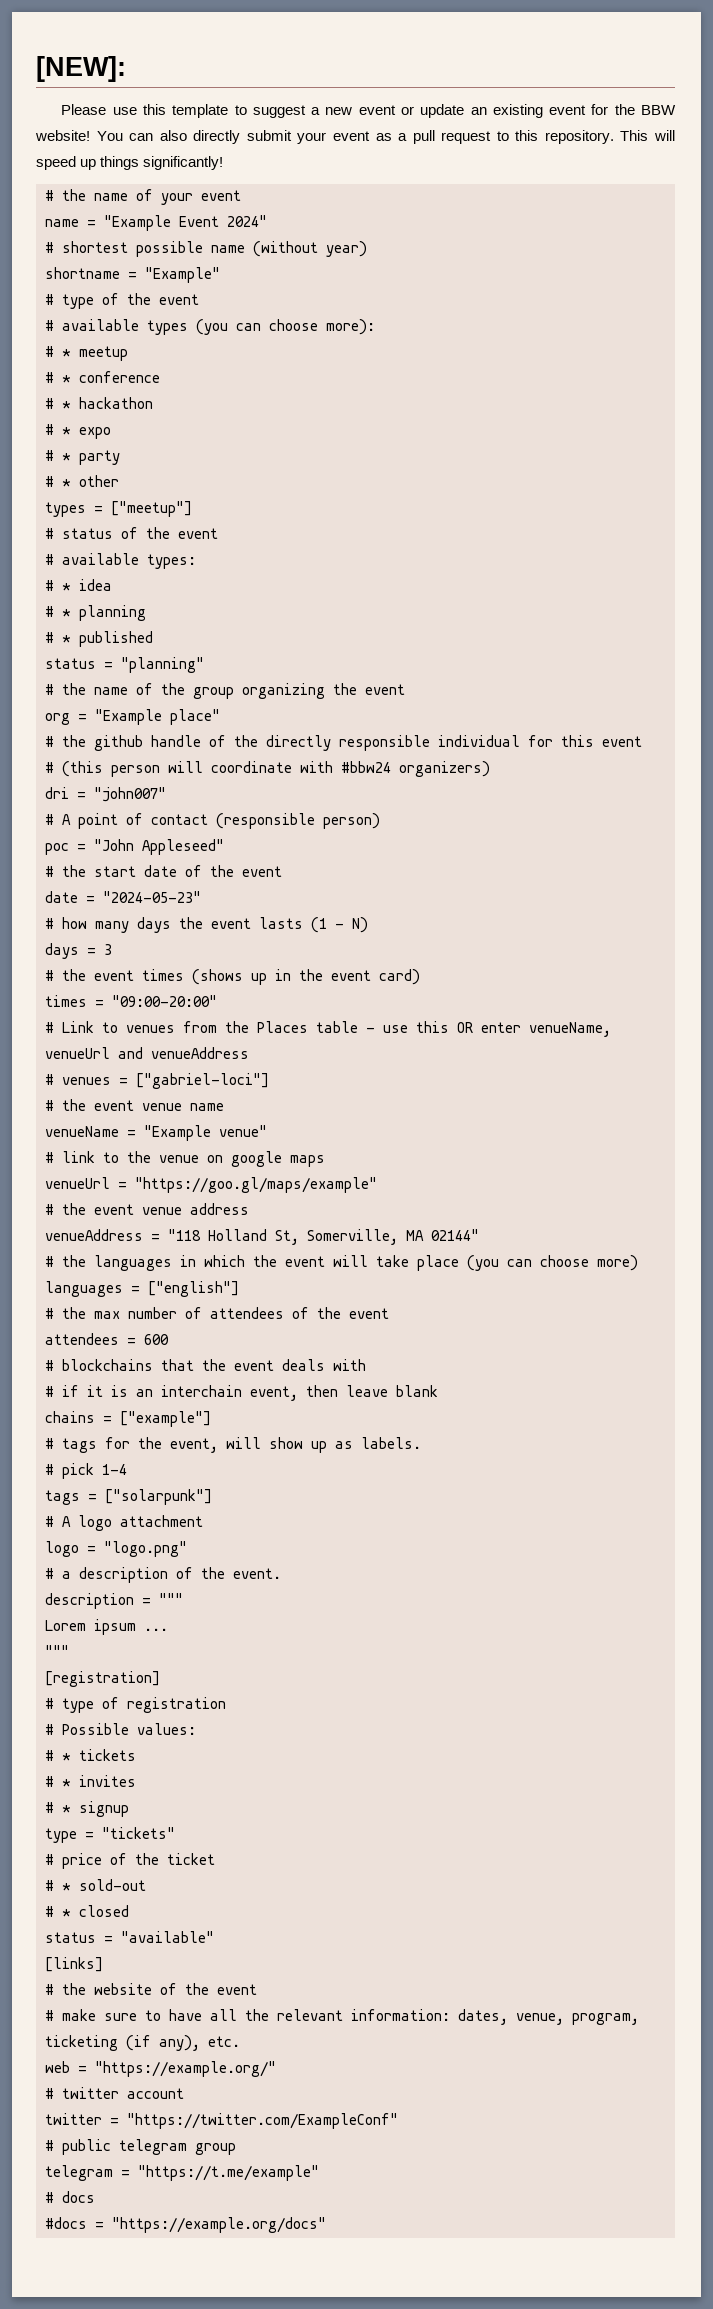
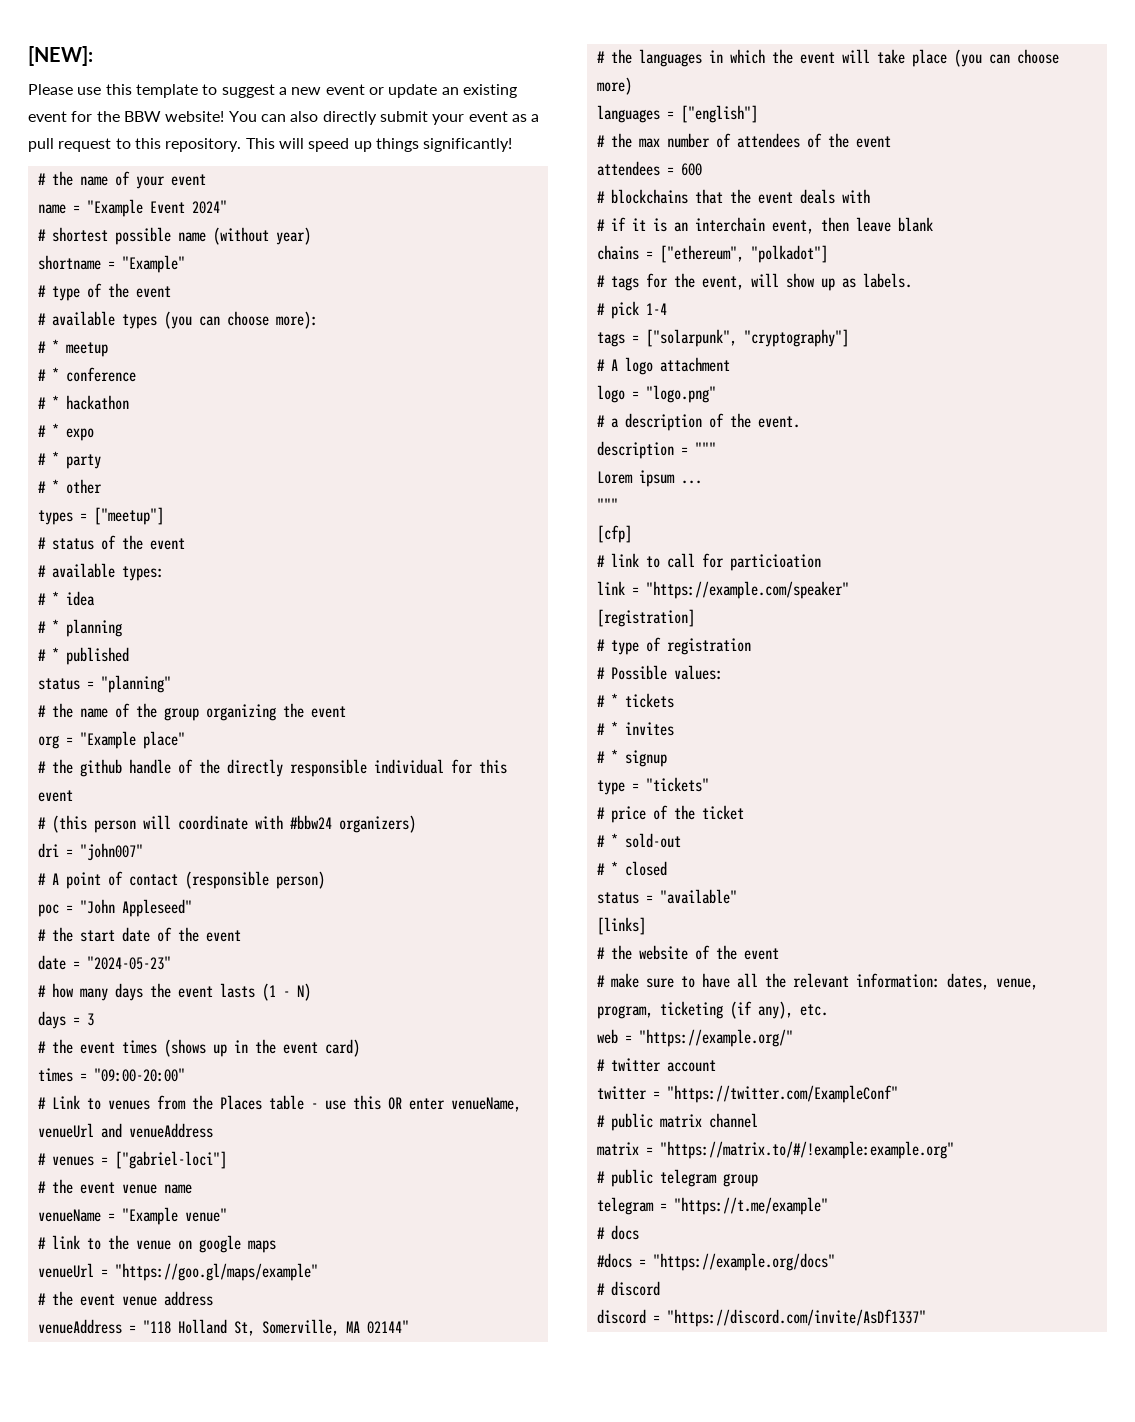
[120,1411,211,1427] ["example"] -> [659,245,828,263] ["ethereum", "polkadot"]
[105,1489,212,1505] ["solarpunk"] -> [645,329,849,347] ["solarpunk", "cryptography"]
(69, 1651) none -> [596,525,632,543] [596,553,821,571] [596,581,849,599] // [cfp] // # link to call for particioation // link = "https://example.com/speaker"
(398, 2121) none -> [596,1113,758,1131] [596,1141,954,1159] // # public matrix channel // matrix = "https://matrix.to/#/!example:example.org"
(326, 2225) none -> [596,1281,660,1296] [596,1309,926,1327] // # discord // discord = "https://discord.com/invite/AsDf1337"

